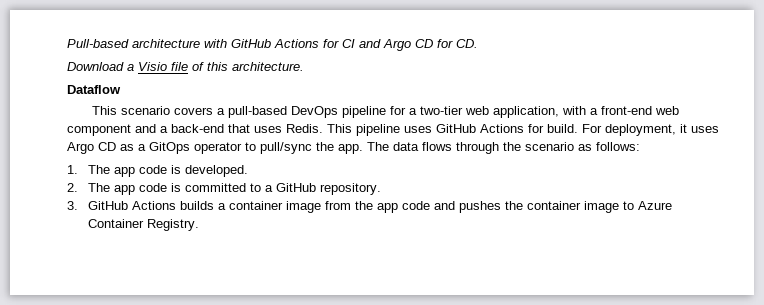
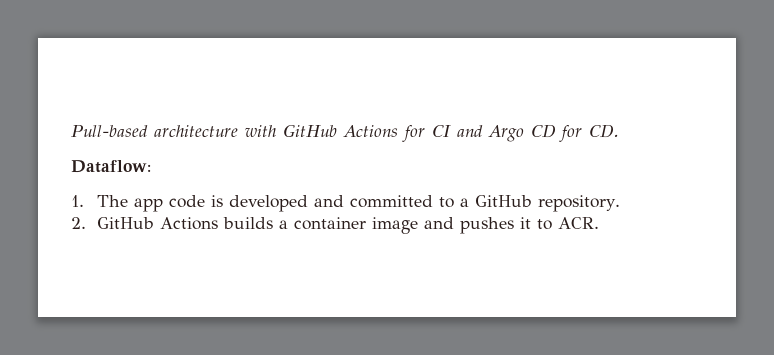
[67,62,304,71] [67,85,121,94] [91,106,679,118] [67,124,719,136] [67,142,640,154] Download a Visio file of this architecture. // Dataflow // This scenario covers a pull-based DevOps pipeline for a two-tier web application, with a front-end web component and a back-end that uses Redis. This pipeline uses GitHub Actions for build. For deployment, it uses Argo CD as a GitOps operator to pull/sync the app. The data flows through the scenario as follows: -> [71,160,151,173] Dataflow:
[184,165,248,177] [67,183,181,195] developed. // 2. The app code is -> [228,195,344,212] developed and
[67,201,78,210] 3. -> [71,217,86,229] 2.
[324,201,672,213] [87,219,199,231] from the app code and pushes the container image to Azure Container Registry. -> [423,217,599,234] and pushes it to ACR.

